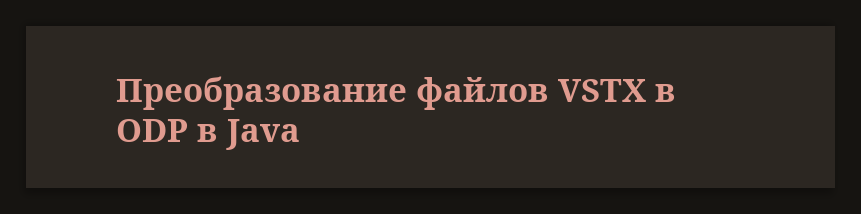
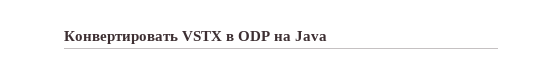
[116,76,549,110] Преобразование файлов -> [64,31,178,44] Конвертировать
[197,124,218,142] в -> [274,34,292,41] на

